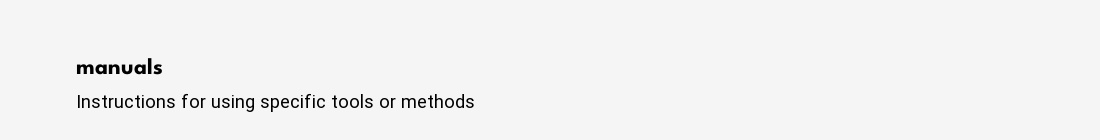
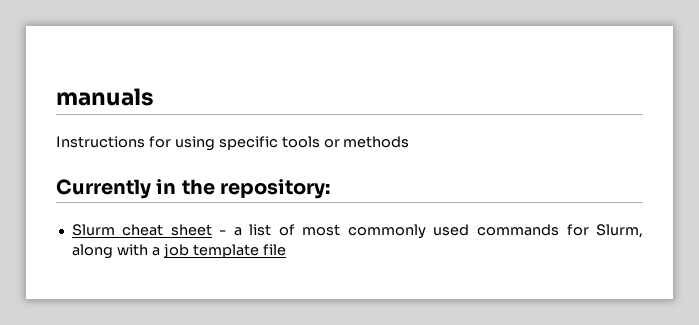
(475, 101) none -> [56,179,330,199] [71,224,643,239] [71,244,286,259] // Currently in the repository: // Slurm cheat sheet - a list of most commonly used commands for Slurm, along with a job template file

